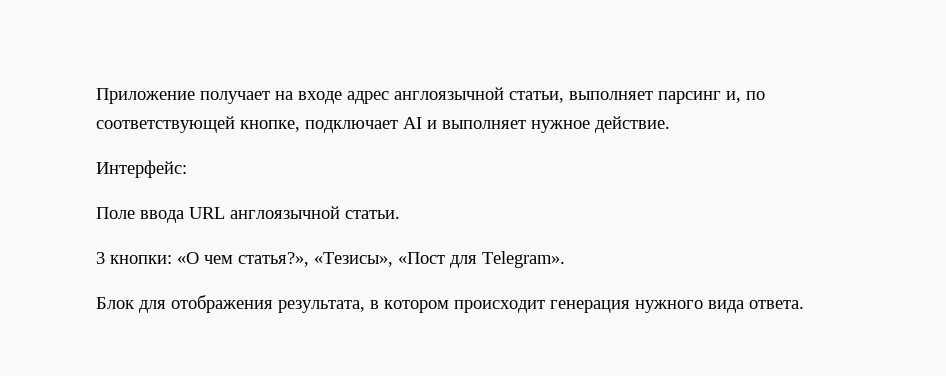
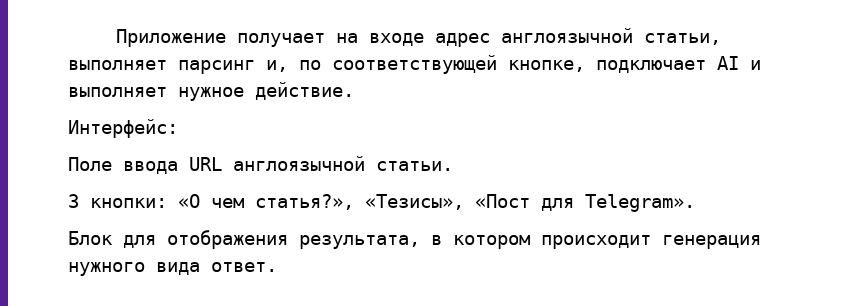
[749,300,804,309] ответа. -> [211,262,277,272] ответ.

